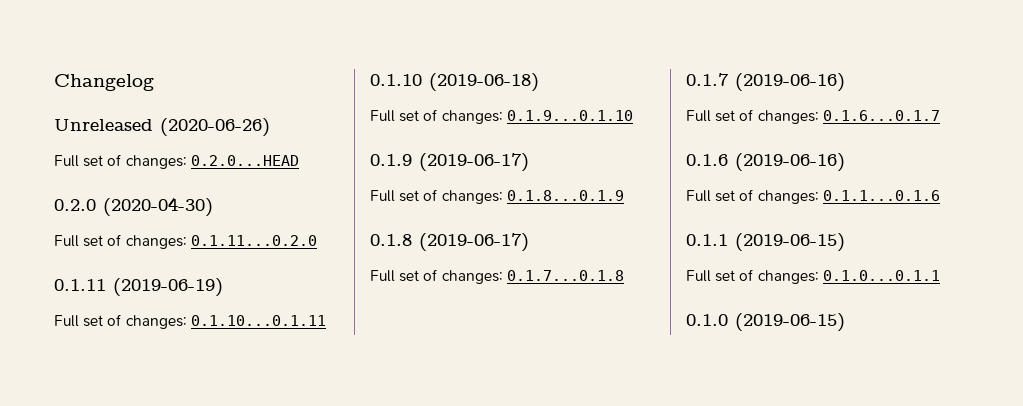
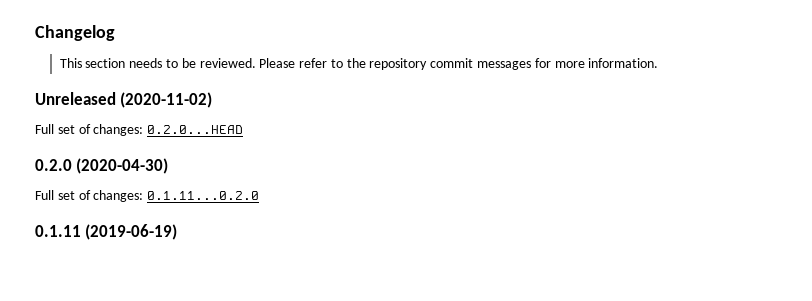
(154, 82) none -> [59,58,659,70] // This section needs to be reviewed. Please refer to the repository commit messages for more information.
[160,118,270,137] (2020-06-26) -> [120,92,213,108] (2020-11-02)
[54,314,326,329] [370,73,539,92] [370,109,633,124] [370,153,529,172] [370,189,624,204] [370,233,529,252] [370,269,624,284] [686,73,845,92] [686,109,940,124] [686,153,845,172] [686,189,940,204] [686,233,845,252] [686,269,940,284] [686,313,845,332] // Full set of changes: 0.1.10...0.1.11 // 0.1.10 (2019-06-18) // Full set of changes: 0.1.9...0.1.10 // 0.1.9 (2019-06-17) // Full set of changes: 0.1.8...0.1.9 // 0.1.8 (2019-06-17) // Full set of changes: 0.1.7...0.1.8 // 0.1.7 (2019-06-16) // Full set of changes: 0.1.6...0.1.7 // 0.1.6 (2019-06-16) // Full set of changes: 0.1.1...0.1.6 // 0.1.1 (2019-06-15) // Full set of changes: 0.1.0...0.1.1 // 0.1.0 (2019-06-15) -> (178, 232) none

